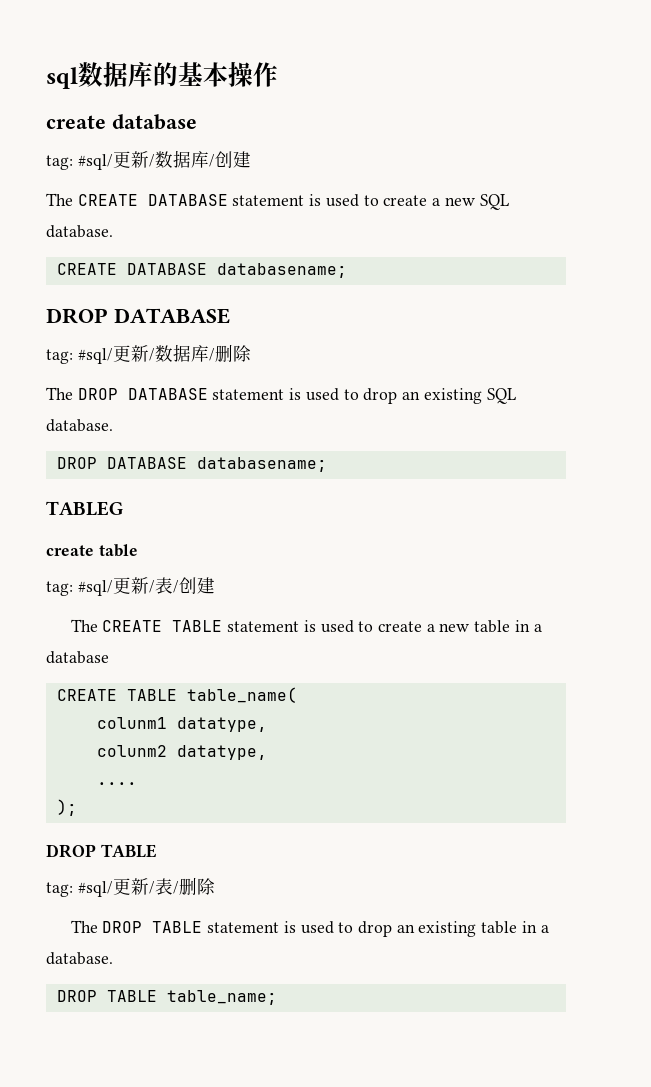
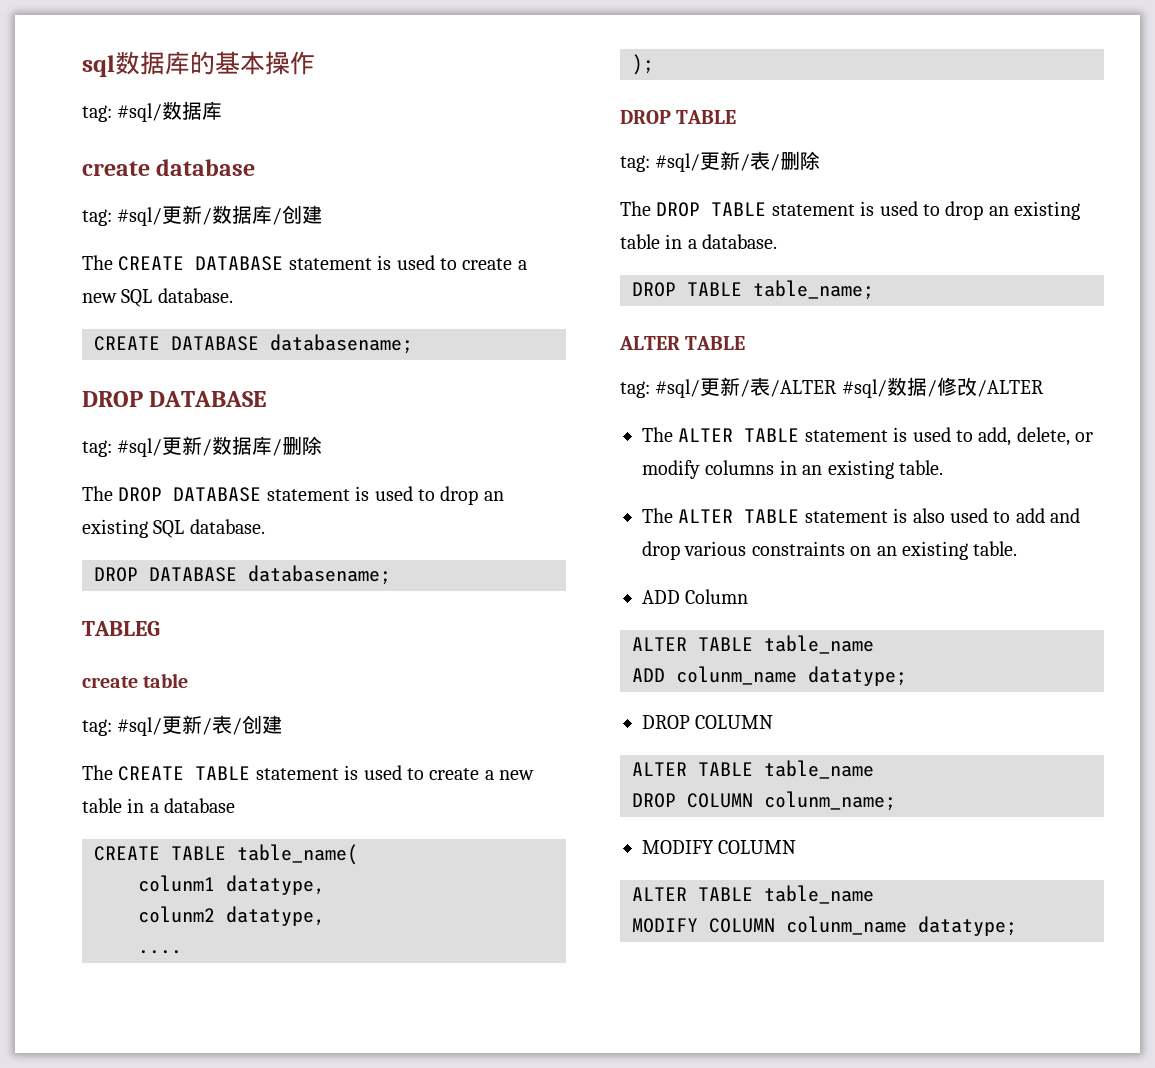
(278, 74) none -> [82,101,223,122] // tag: #sql/数据库
(277, 997) none -> [619,336,746,350] [620,377,1044,398] [642,427,1094,446] [642,460,943,479] [642,508,1081,523] [642,541,1018,560] [642,589,749,604] [632,635,874,654] [632,666,907,686] [642,715,774,729] [632,760,874,779] [632,791,896,811] [642,840,797,854] [632,885,874,904] [632,916,1017,936] // ALTER TABLE // tag: #sql/更新/表/ALTER #sql/数据/修改/ALTER // The ALTER TABLE statement is used to add, delete, or modify columns in an existing table. // The ALTER TABLE statement is also used to add and drop various constraints on an existing table. // ADD Column // ALTER TABLE table_name // ADD colunm_name datatype; // DROP COLUMN // ALTER TABLE table_name // DROP COLUMN colunm_name; // MODIFY COLUMN // ALTER TABLE table_name // MODIFY COLUMN colunm_name datatype;

